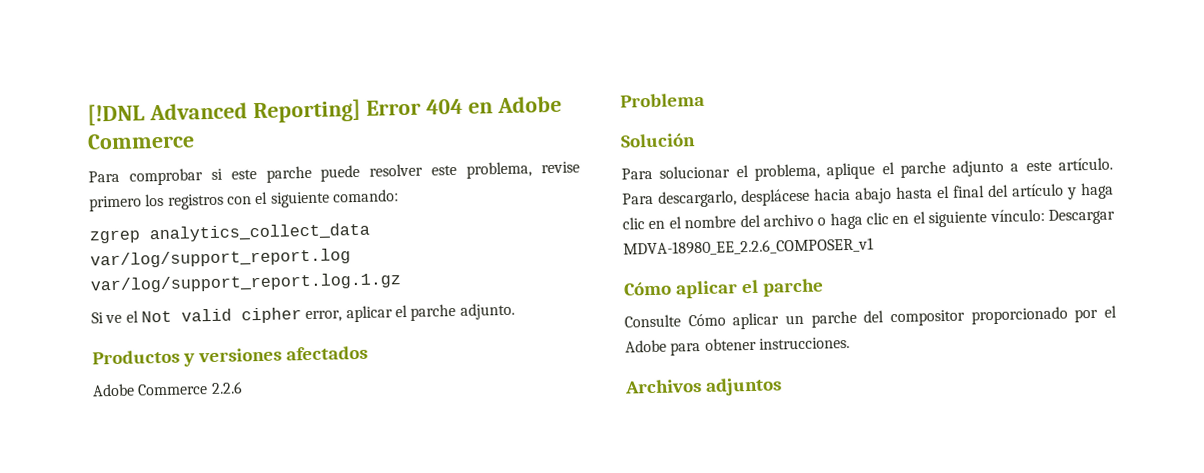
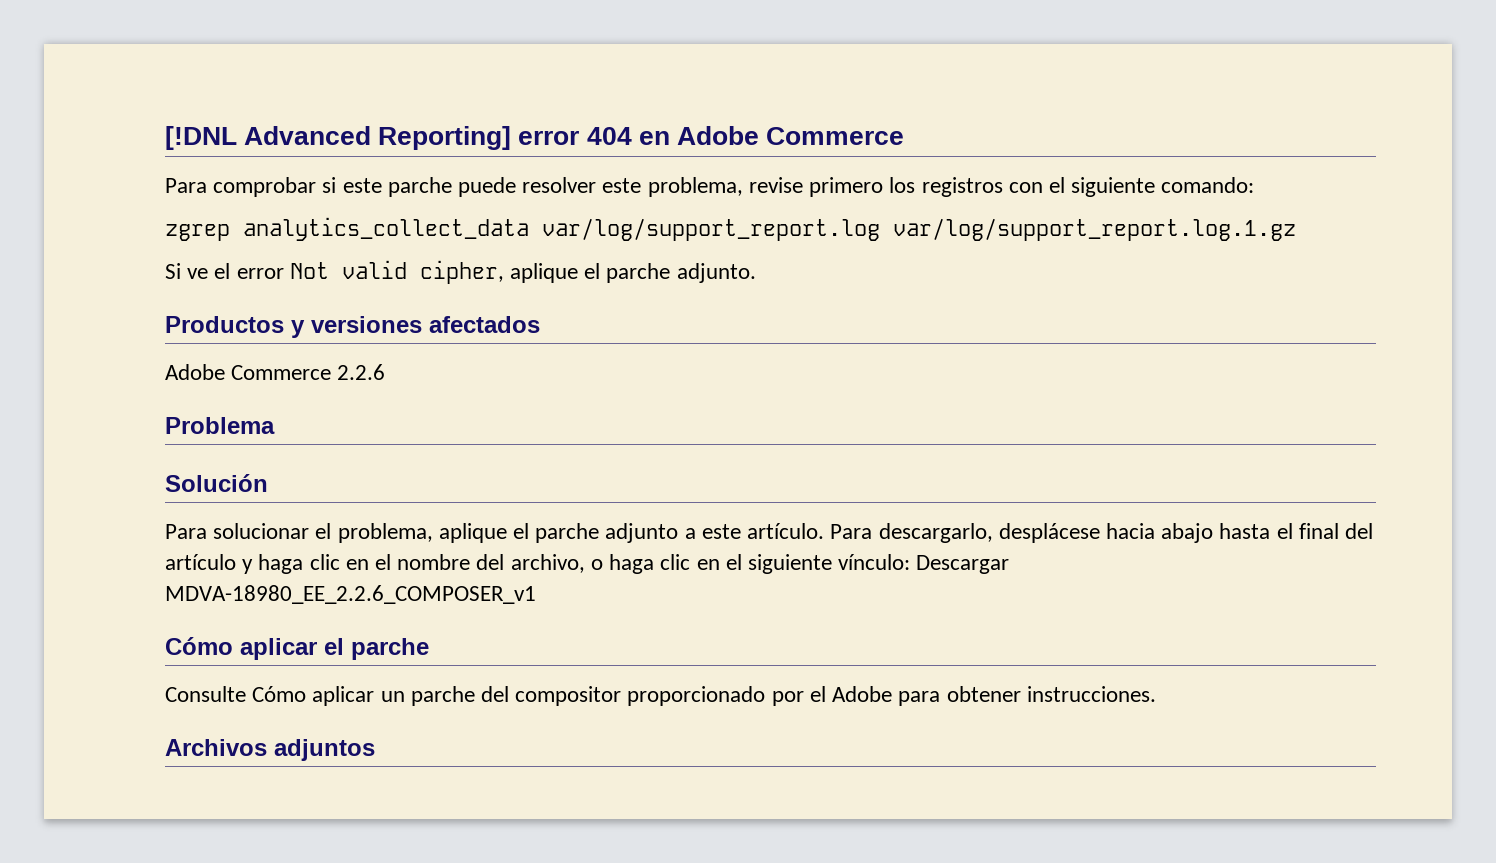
[365,99,421,116] Error -> [518,131,580,145] error
(139, 316) none -> [236,268,284,279] error
[240,305,393,324] cipher error, aplicar -> [419,260,579,284] cipher, aplique
[762,213,814,227] archivo -> [510,554,585,573] archivo,

